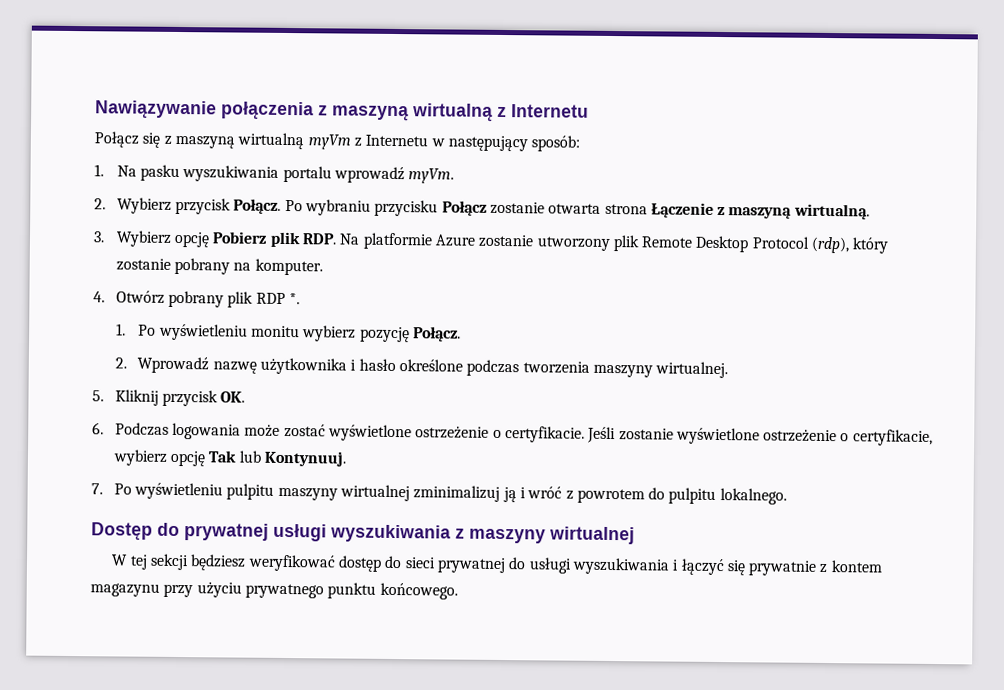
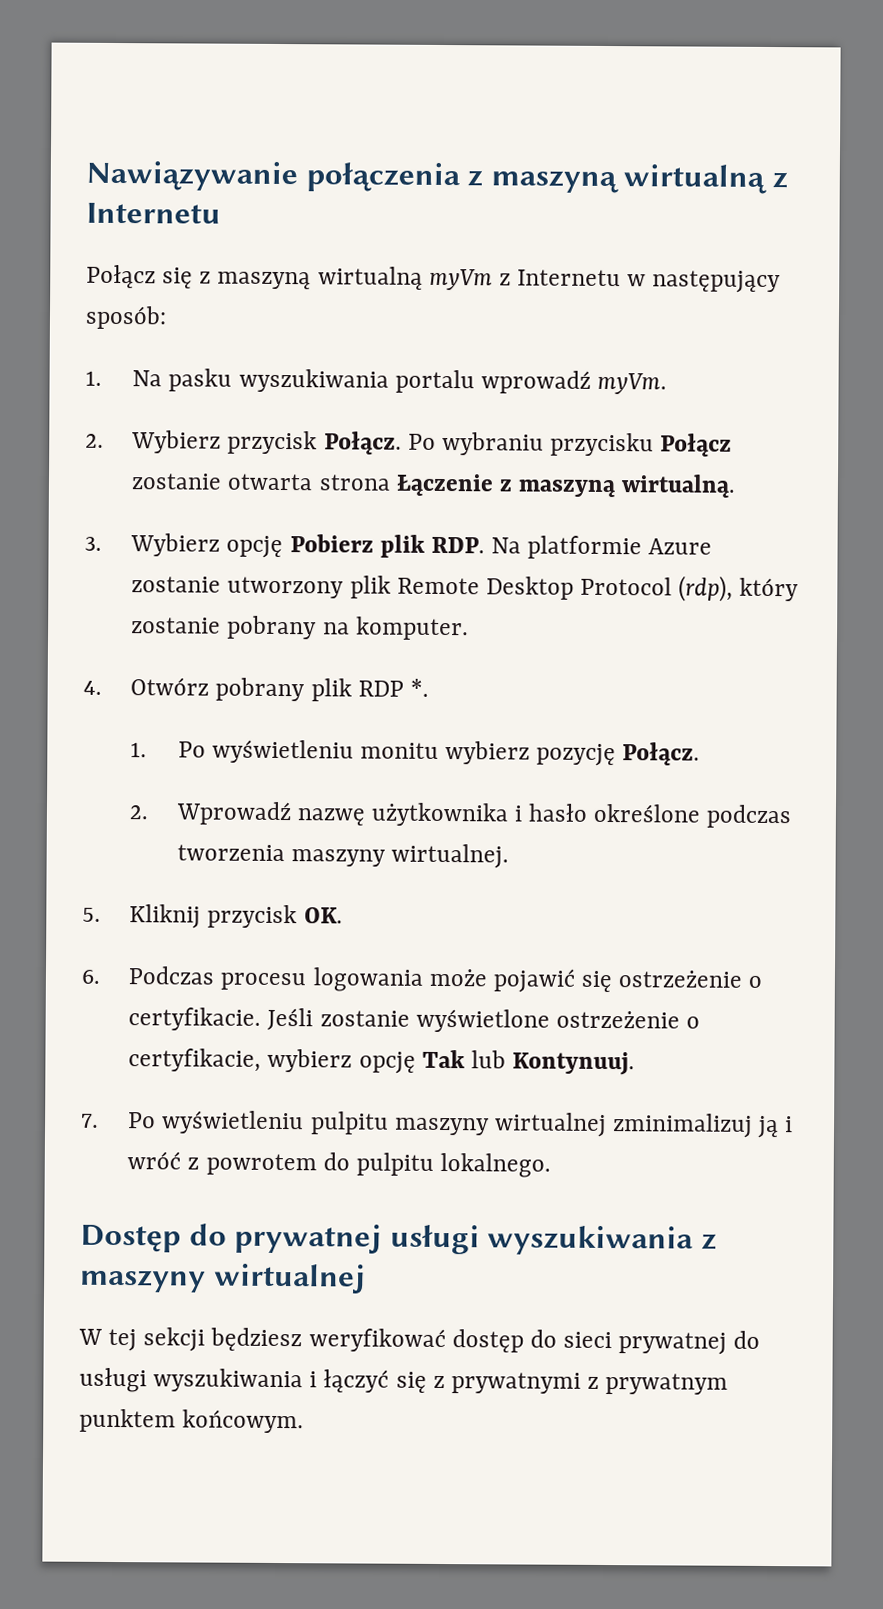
(169, 429) none -> [220,972,307,991] procesu
[283,423,412,442] zostać wyświetlone -> [492,968,613,993] pojawić się
[748,560,883,576] [90,582,458,600] prywatnie z kontem magazynu przy użyciu prywatnego punktu końcowego. -> [432,1372,729,1395] [79,1408,305,1434] z prywatnymi z prywatnym punktem końcowym.

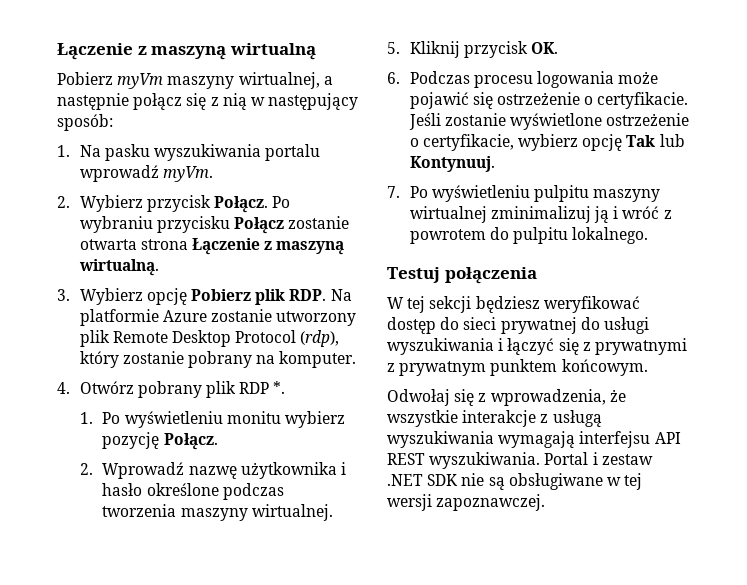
[86,160,788,194] [86,202,221,224] [86,264,622,291] Nawiązywanie połączenia z maszyną wirtualną z Internetu // Połącz się z maszyną wirtualną myVm z Internetu -> [57,43,316,60] [57,72,333,89] [57,93,247,110] Łączenie z maszyną wirtualną // Pobierz myVm maszyny wirtualnej, a następnie połącz się z nią
[80,1223,717,1256] [80,1263,366,1294] Dostęp do prywatnej usługi wyszukiwania z maszyny wirtualnej -> [387,267,537,284] Testuj połączenia
(305, 1421) none -> [387,389,626,406] [387,410,602,427] [387,431,681,448] [387,452,653,469] [387,473,643,490] [387,494,546,511] // Odwołaj się z wprowadzenia, że wszystkie interakcje z usługą wyszukiwania wymagają interfejsu API REST wyszukiwania. Portal i zestaw .NET SDK nie są obsługiwane w tej wersji zapoznawczej.

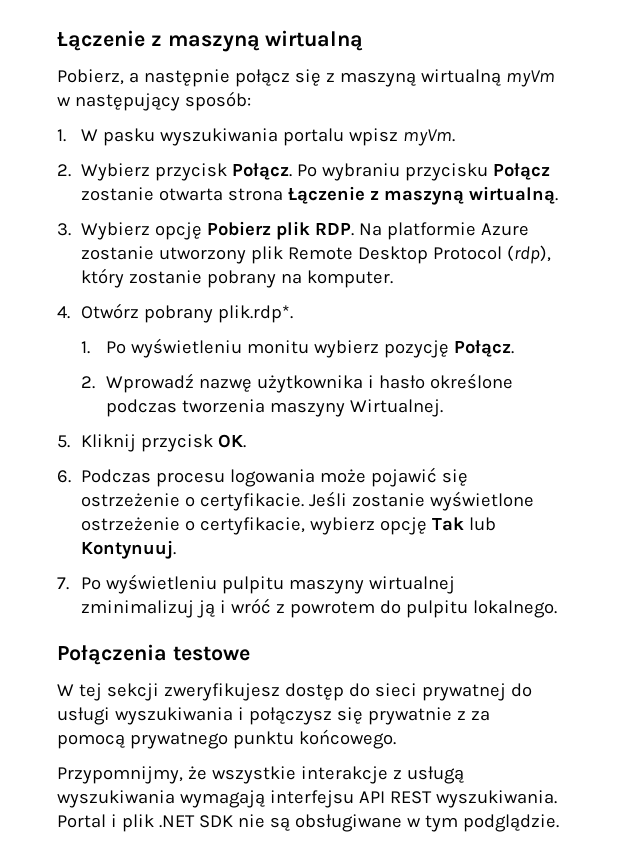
[57,72,320,89] Pobierz myVm maszyny wirtualnej, -> [57,69,124,85] Pobierz,
[222,93,247,110] nią -> [339,69,555,87] maszyną wirtualną myVm
[79,145,101,157] Na -> [81,129,99,141] W
[79,165,159,182] wprowadź -> [349,128,399,146] wpisz
[206,381,286,398] plik RDP *. -> [218,305,294,323] plik.rdp*.
[251,504,333,521] wirtualnej. -> [349,399,443,417] Wirtualnej.
[387,267,537,284] Testuj połączenia -> [57,644,250,665] Połączenia testowe
[475,296,640,313] będziesz weryfikować -> [163,683,280,701] zweryfikujesz
[507,338,687,355] [387,359,648,376] [387,389,606,406] łączyć się z prywatnymi z prywatnym punktem końcowym. // Odwołaj się z wprowadzenia, -> [248,707,490,725] [57,729,396,749] [57,766,183,784] połączysz się prywatnie z za pomocą prywatnego punktu końcowego. // Przypomnijmy,
[601,454,653,465] zestaw -> [121,814,154,832] plik
[624,473,643,490] [387,494,546,511] tej wersji zapoznawczej. -> [424,814,559,832] tym podglądzie.

